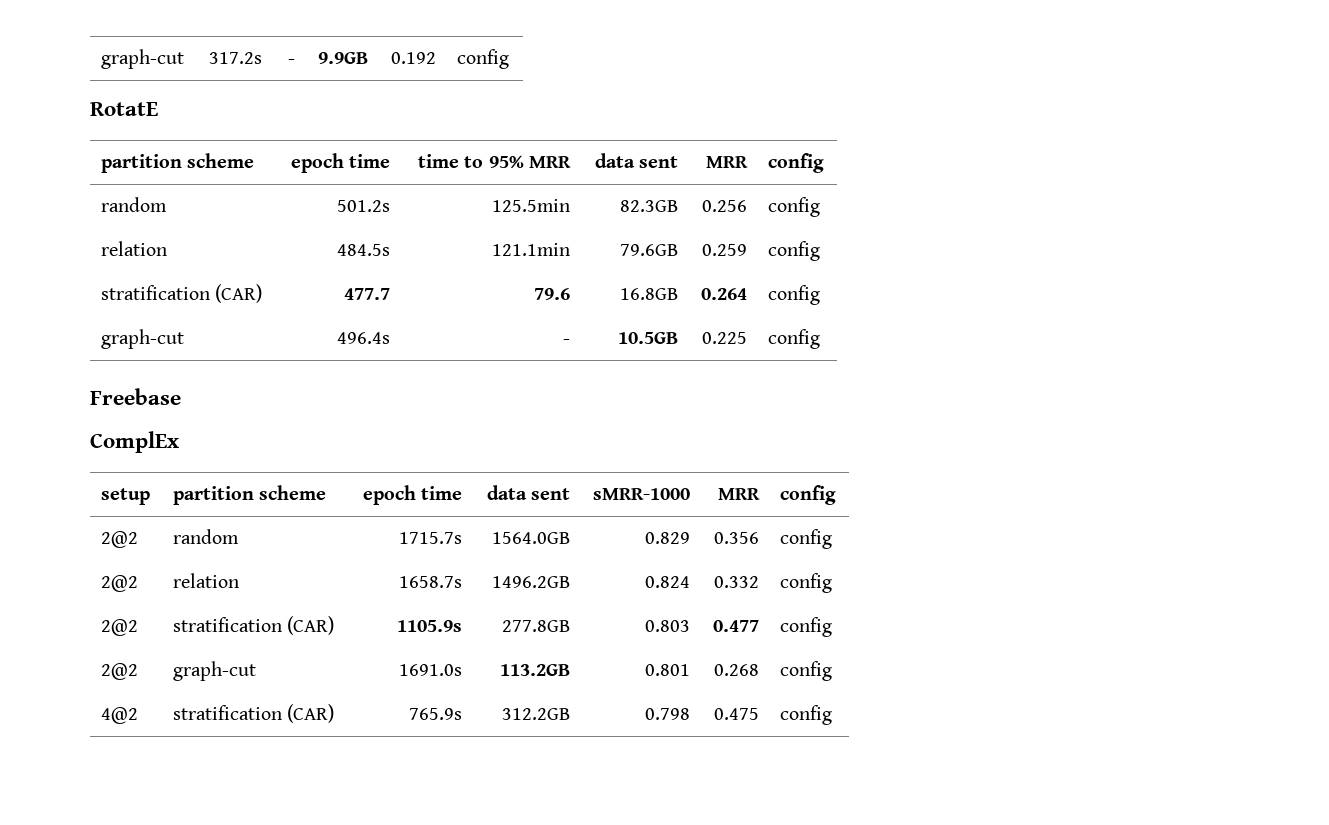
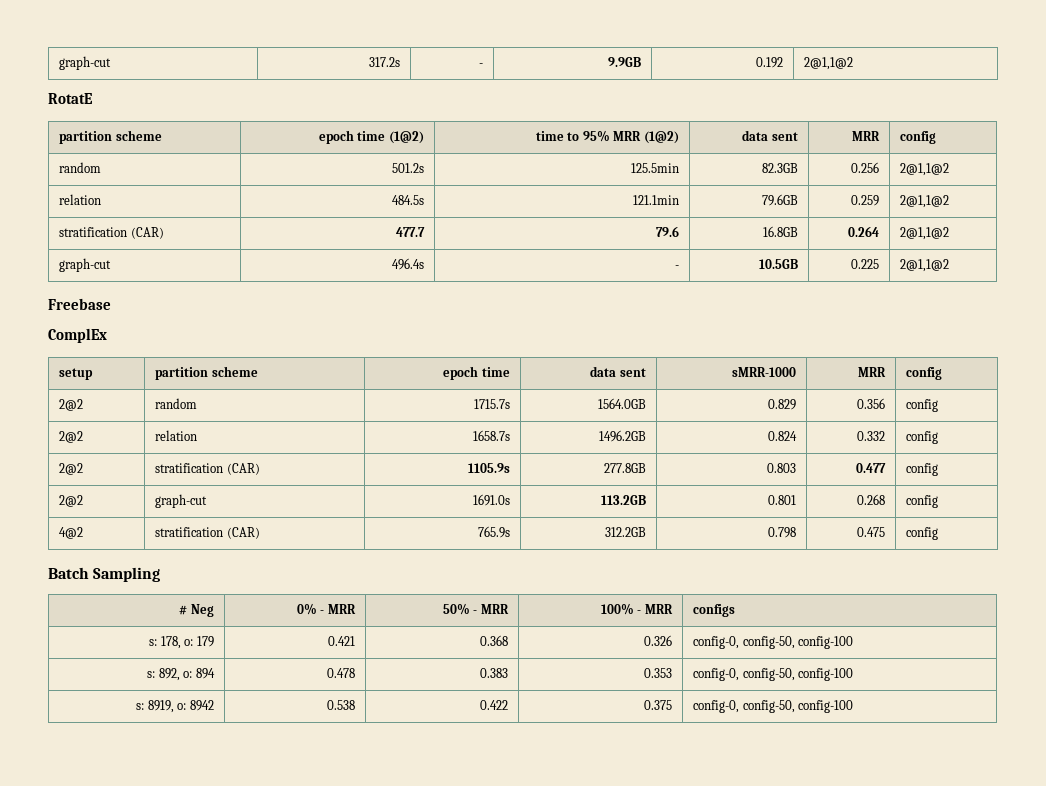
[457,49,510,69] config -> [804,57,854,70] 2@1,1@2
(390, 161) none -> [388,131,424,144] (1@2)
(571, 162) none -> [643,131,679,144] (1@2)
[768,197,821,217] config -> [900,163,950,176] 2@1,1@2
[768,241,821,261] config -> [900,195,950,208] 2@1,1@2
[768,285,821,305] config -> [900,227,950,240] 2@1,1@2
[768,329,821,349] config -> [900,259,950,272] 2@1,1@2
(833, 715) none -> [48,567,161,582] [179,604,214,617] [296,603,356,615] [442,603,509,615] [600,603,673,615] [693,604,736,617] [149,636,214,649] [327,636,355,646] [479,635,508,646] [643,635,672,646] [693,636,854,649] [147,668,215,681] [326,668,355,678] [479,668,508,678] [643,668,672,678] [693,668,854,681] [136,700,214,713] [326,700,355,710] [479,700,508,710] [643,700,672,710] [693,700,854,713] // Batch Sampling // # Neg | 0% - MRR | 50% - MRR | 100% - MRR | configs // s: 178, o: 179 | 0.421 | 0.368 | 0.326 | config-0, config-50, config-100 // s: 892, o: 894 | 0.478 | 0.383 | 0.353 | config-0, config-50, config-100 // s: 8919, o: 8942 | 0.538 | 0.422 | 0.375 | config-0, config-50, config-100

